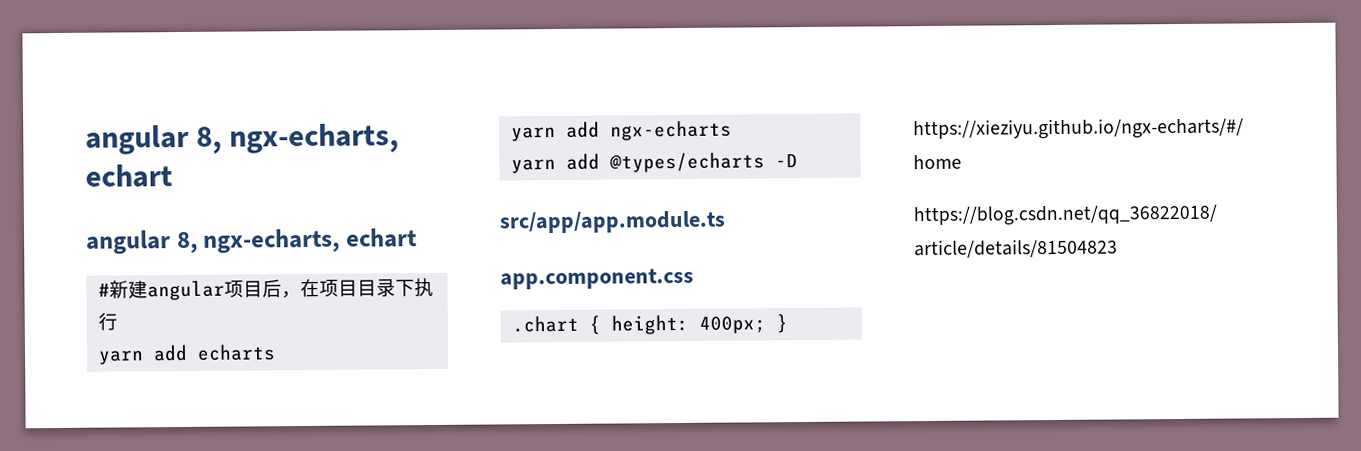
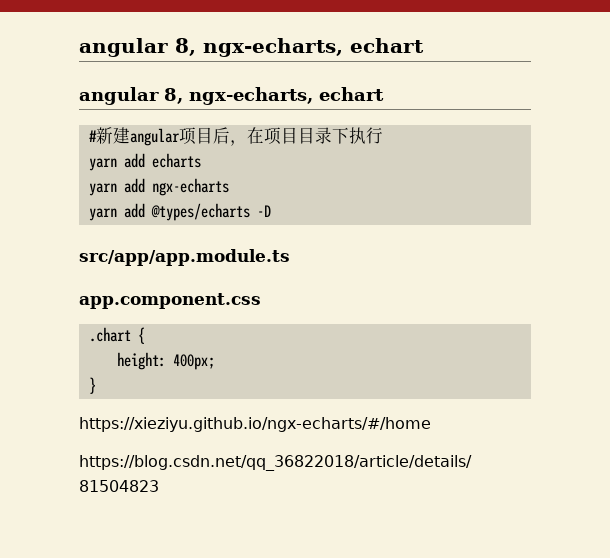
(601, 325) none -> (145, 335) //
(766, 324) none -> (215, 362) //

